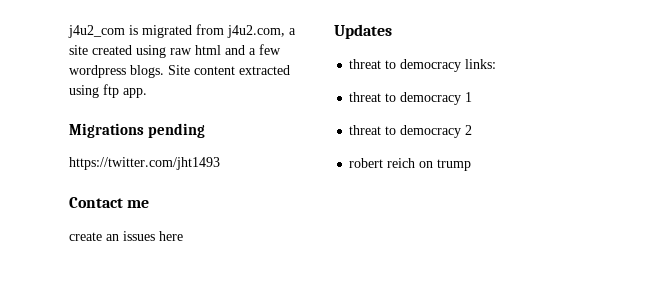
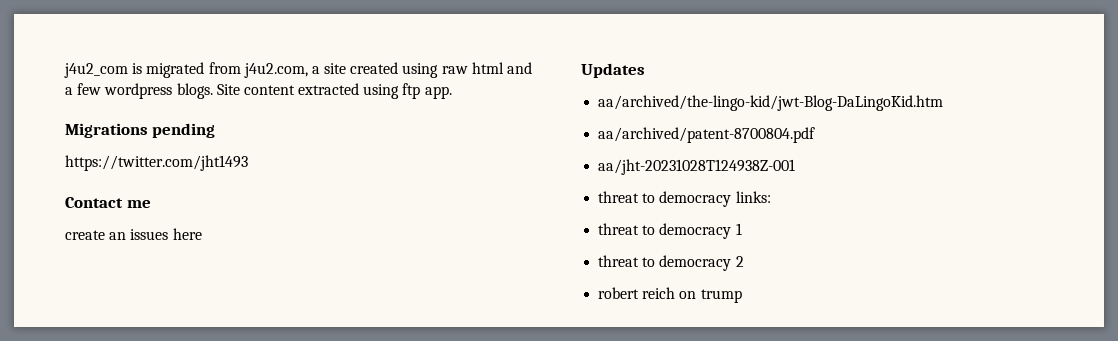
(392, 31) none -> [598,95,944,111] [598,127,816,143] [598,159,796,175] // aa/archived/the-lingo-kid/jwt-Blog-DaLingoKid.htm // aa/archived/patent-8700804.pdf // aa/jht-20231028T124938Z-001

